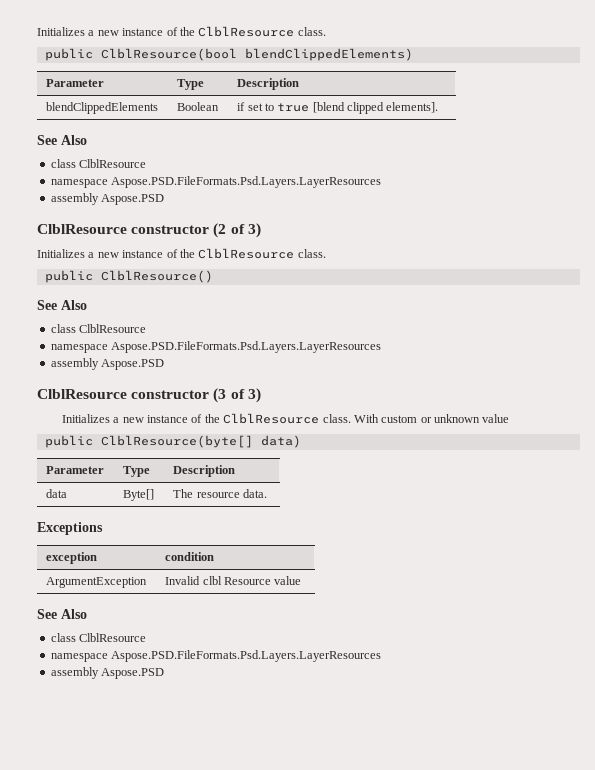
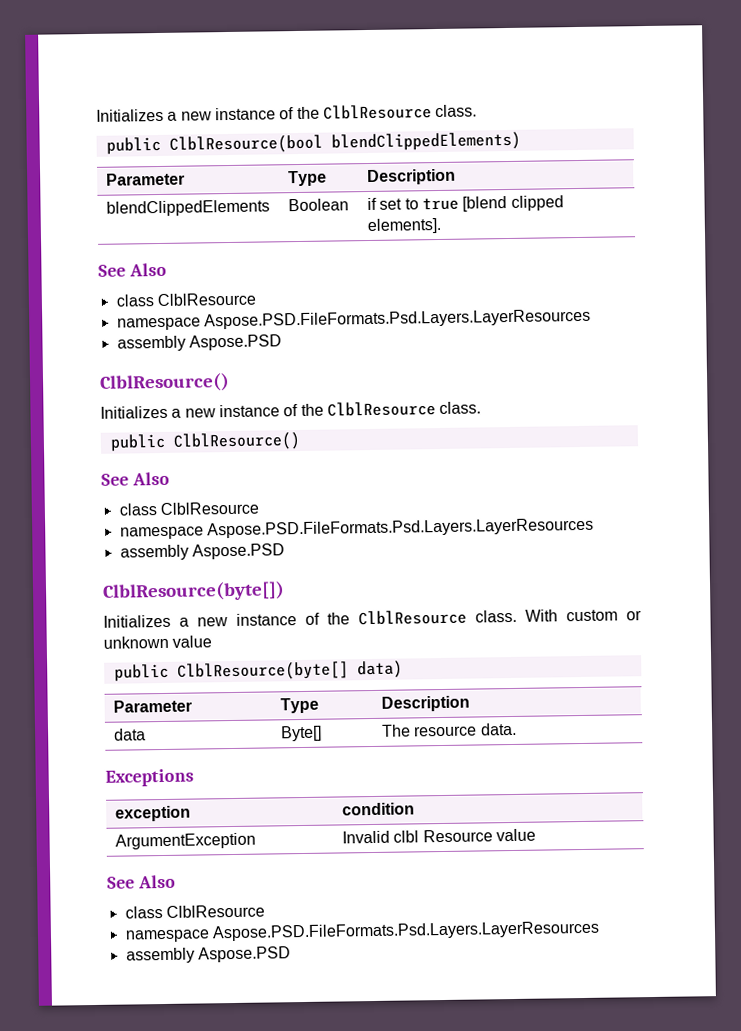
[37,223,261,238] ClblResource constructor (2 of 3) -> [99,373,230,393] ClblResource()
[37,388,261,403] ClblResource constructor (3 of 3) -> [102,581,285,602] ClblResource(byte[])

